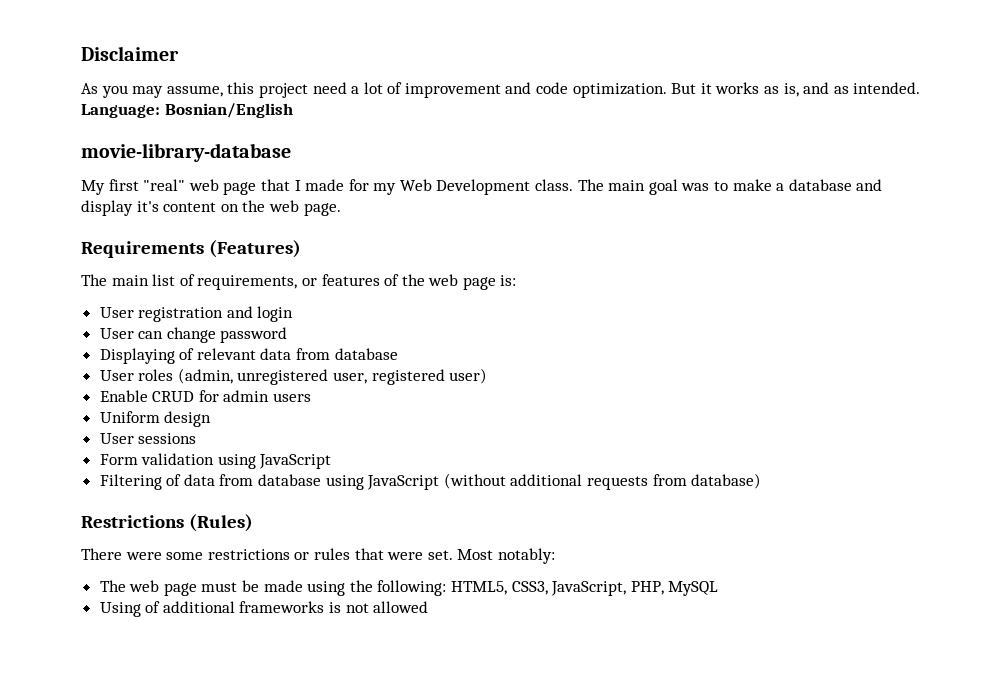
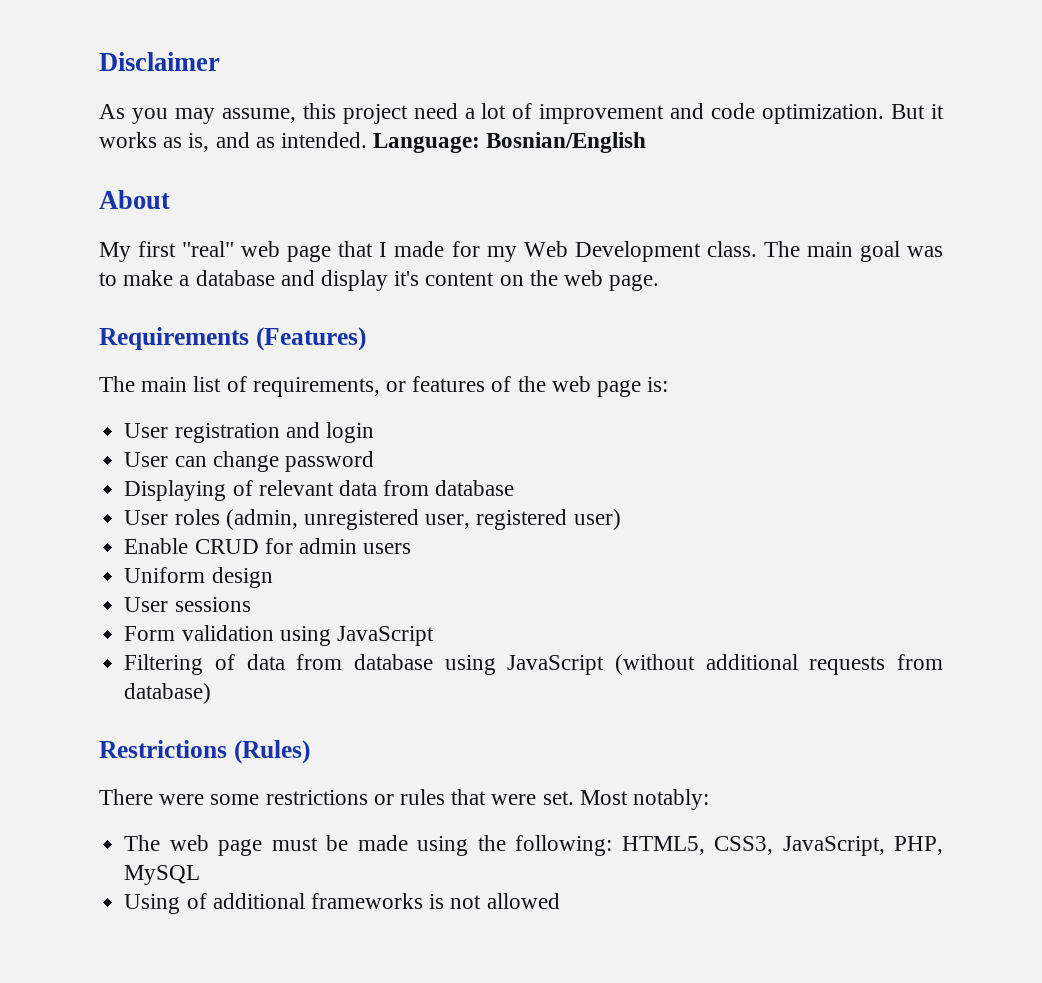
[81,143,291,162] movie-library-database -> [99,190,170,209] About

